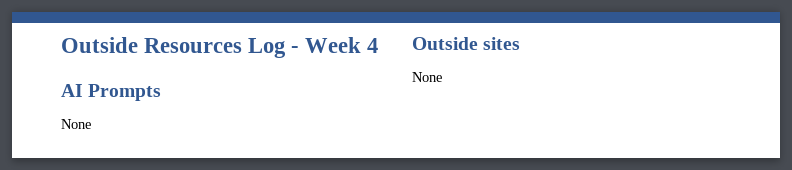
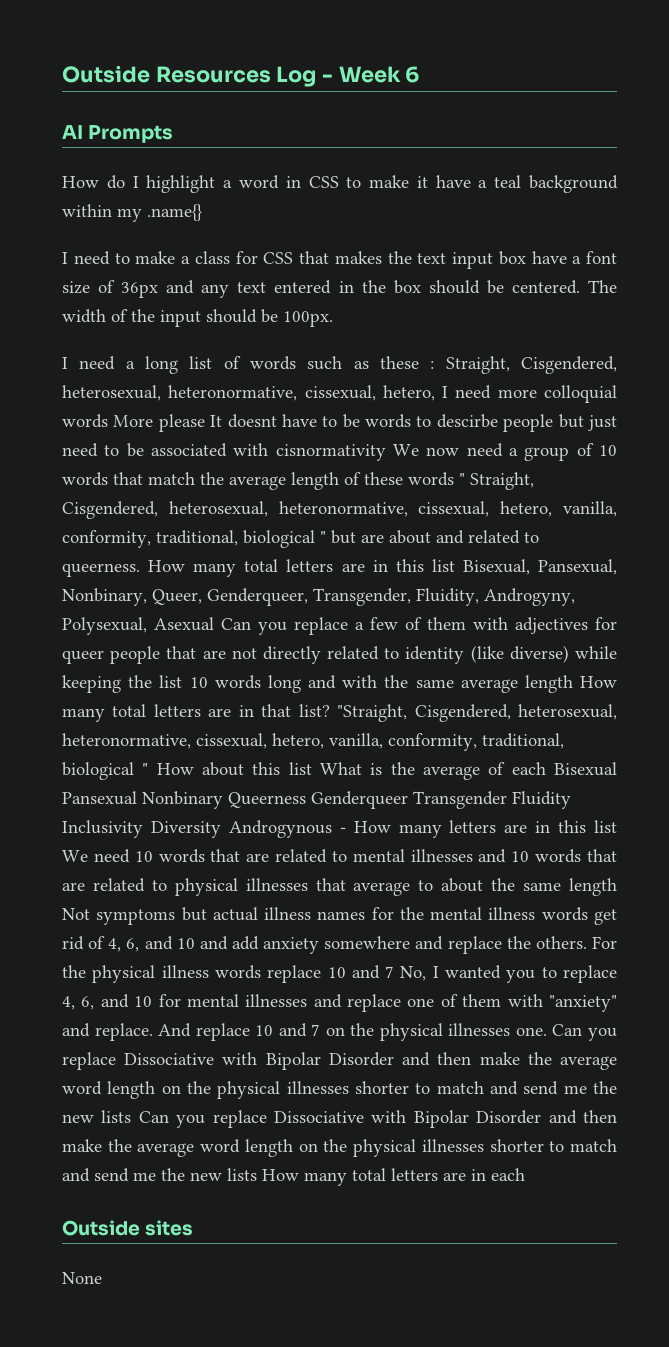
[367,38,379,53] 4 -> [405,66,420,83] 6
[61,119,91,129] // None -> [62,175,618,193] [62,204,202,222] [62,251,617,269] [62,280,618,298] [62,309,333,327] [62,356,617,374] [62,385,617,403] [62,414,617,432] [62,443,617,461] [62,472,534,490] [62,501,617,519] [62,530,539,548] [62,559,618,577] [62,588,575,606] [62,617,617,635] [62,645,617,664] [62,675,618,693] [62,704,618,722] [62,733,564,751] [62,762,617,780] [62,791,571,809] [62,820,617,838] [62,849,617,863] [62,878,618,896] [62,907,617,925] [62,936,617,954] [62,965,618,983] [62,994,617,1012] [62,1023,618,1041] [62,1052,617,1070] [62,1081,617,1099] [62,1110,617,1128] [62,1139,617,1157] [62,1168,525,1186] // How do I highlight a word in CSS to make it have a teal background within my .name{} // I need to make a class for CSS that makes the text input box have a font size of 36px and any text entered in the box should be centered. The width of the input should be 100px. // I need a long list of words such as these : Straight, Cisgendered, heterosexual, heteronormative, cissexual, hetero, I need more colloquial words More please It doesnt have to be words to descirbe people but just need to be associated with cisnormativity We now need a group of 10 words that match the average length of these words " Straight, Cisgendered, heterosexual, heteronormative, cissexual, hetero, vanilla, conformity, traditional, biological " but are about and related to queerness. How many total letters are in this list Bisexual, Pansexual, Nonbinary, Queer, Genderqueer, Transgender, Fluidity, Androgyny, Polysexual, Asexual Can you replace a few of them with adjectives for queer people that are not directly related to identity (like diverse) while keeping the list 10 words long and with the same average length How many total letters are in that list? "Straight, Cisgendered, heterosexual, heteronormative, cissexual, hetero, vanilla, conformity, traditional, biological " How about this list What is the average of each Bisexual Pansexual Nonbinary Queerness Genderqueer Transgender Fluidity Inclusivity Diversity Androgynous - How many letters are in this list We need 10 words that are related to mental illnesses and 10 words that are related to physical illnesses that average to about the same length Not symptoms but actual illness names for the mental illness words get rid of 4, 6, and 10 and add anxiety somewhere and replace the others. For the physical illness words replace 10 and 7 No, I wanted you to replace 4, 6, and 10 for mental illnesses and replace one of them with "anxiety" and replace. And replace 10 and 7 on the physical illnesses one. Can you replace Dissociative with Bipolar Disorder and then make the average word length on the physical illnesses shorter to match and send me the new lists Can you replace Dissociative with Bipolar Disorder and then make the average word length on the physical illnesses shorter to match and send me the new lists How many total letters are in each

